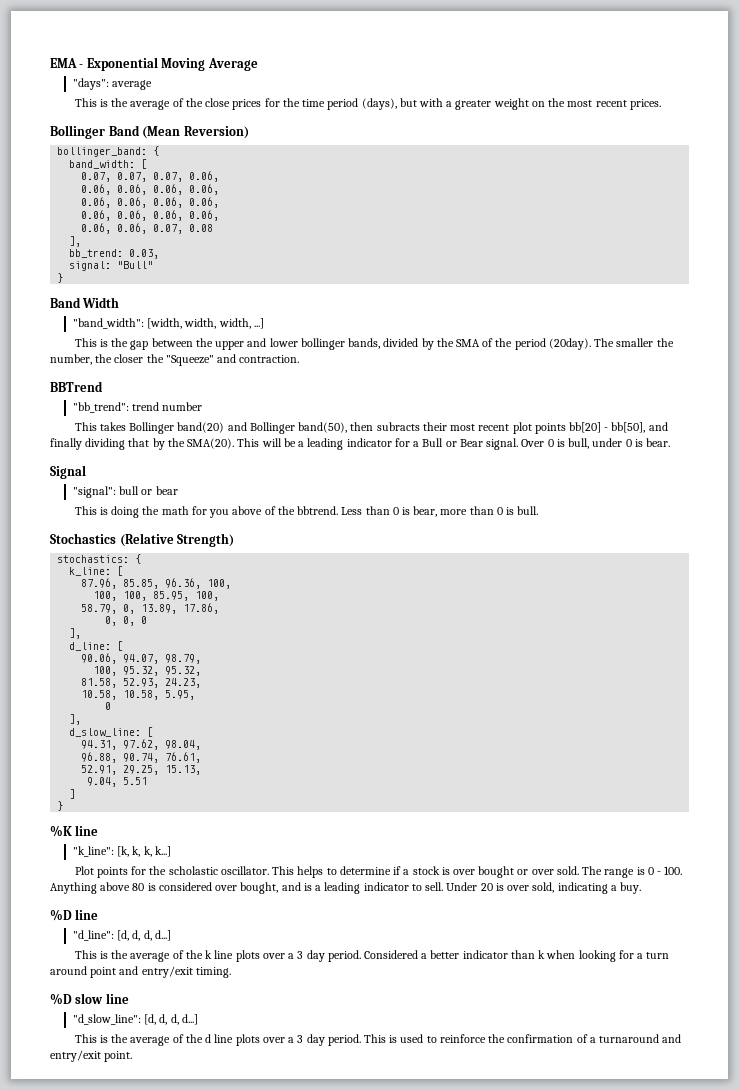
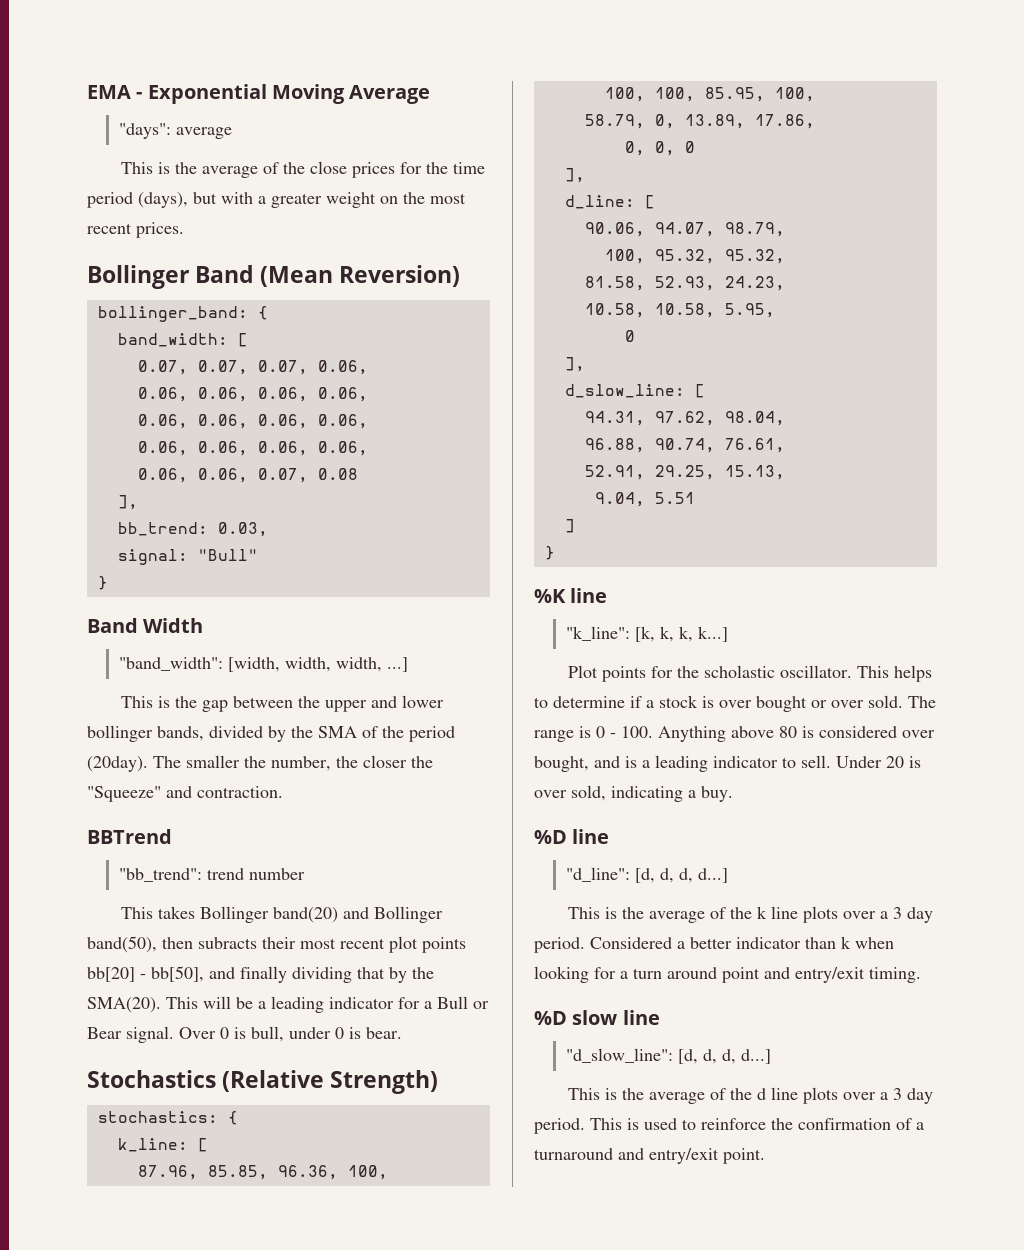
[50,465,86,479] [72,486,178,498] [74,506,539,518] // Signal // "signal": bull or bear // This is doing the math for you above of the bbtrend. Less than 0 is bear, more than 0 is bull. -> (402, 1033) none

